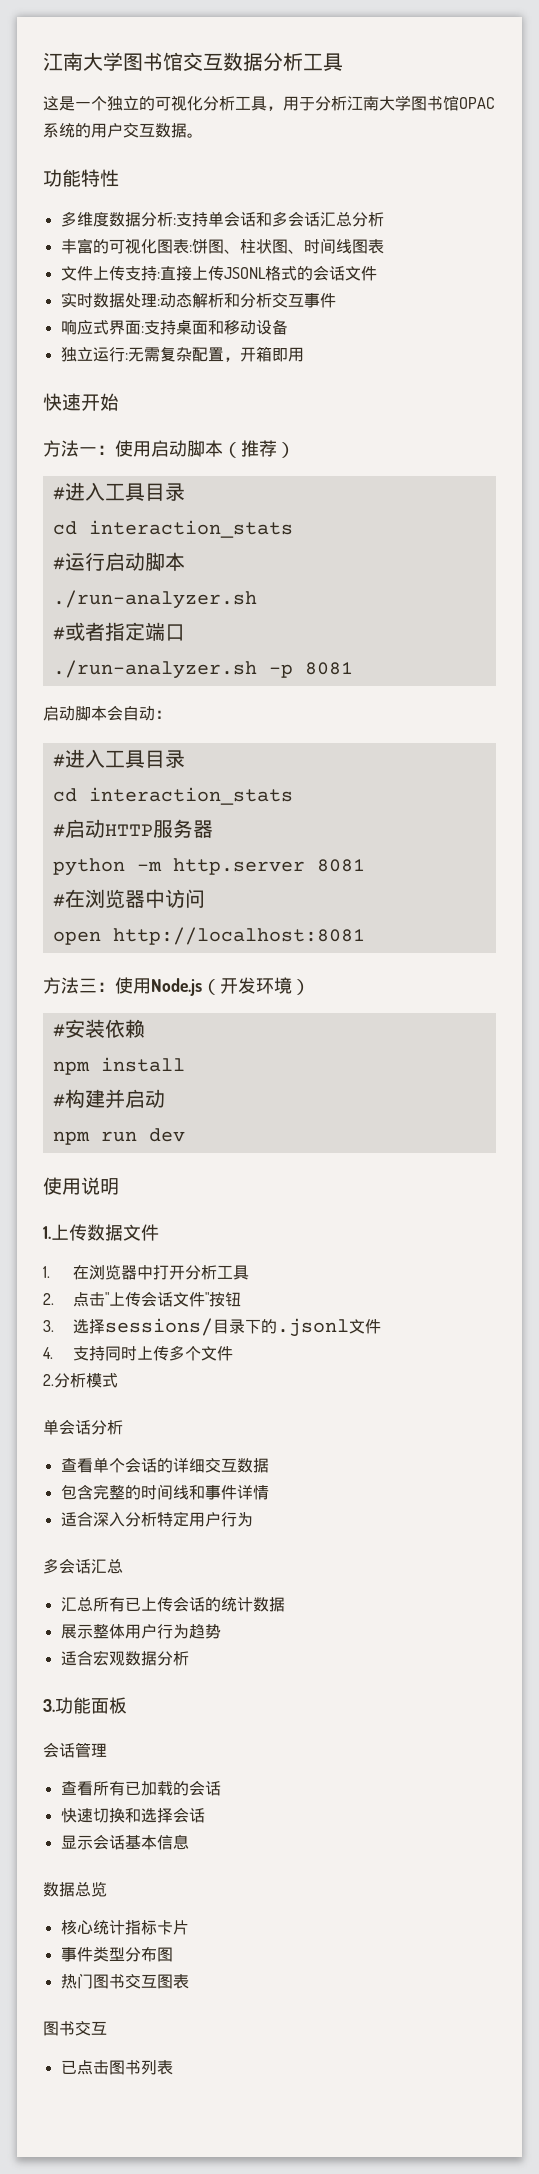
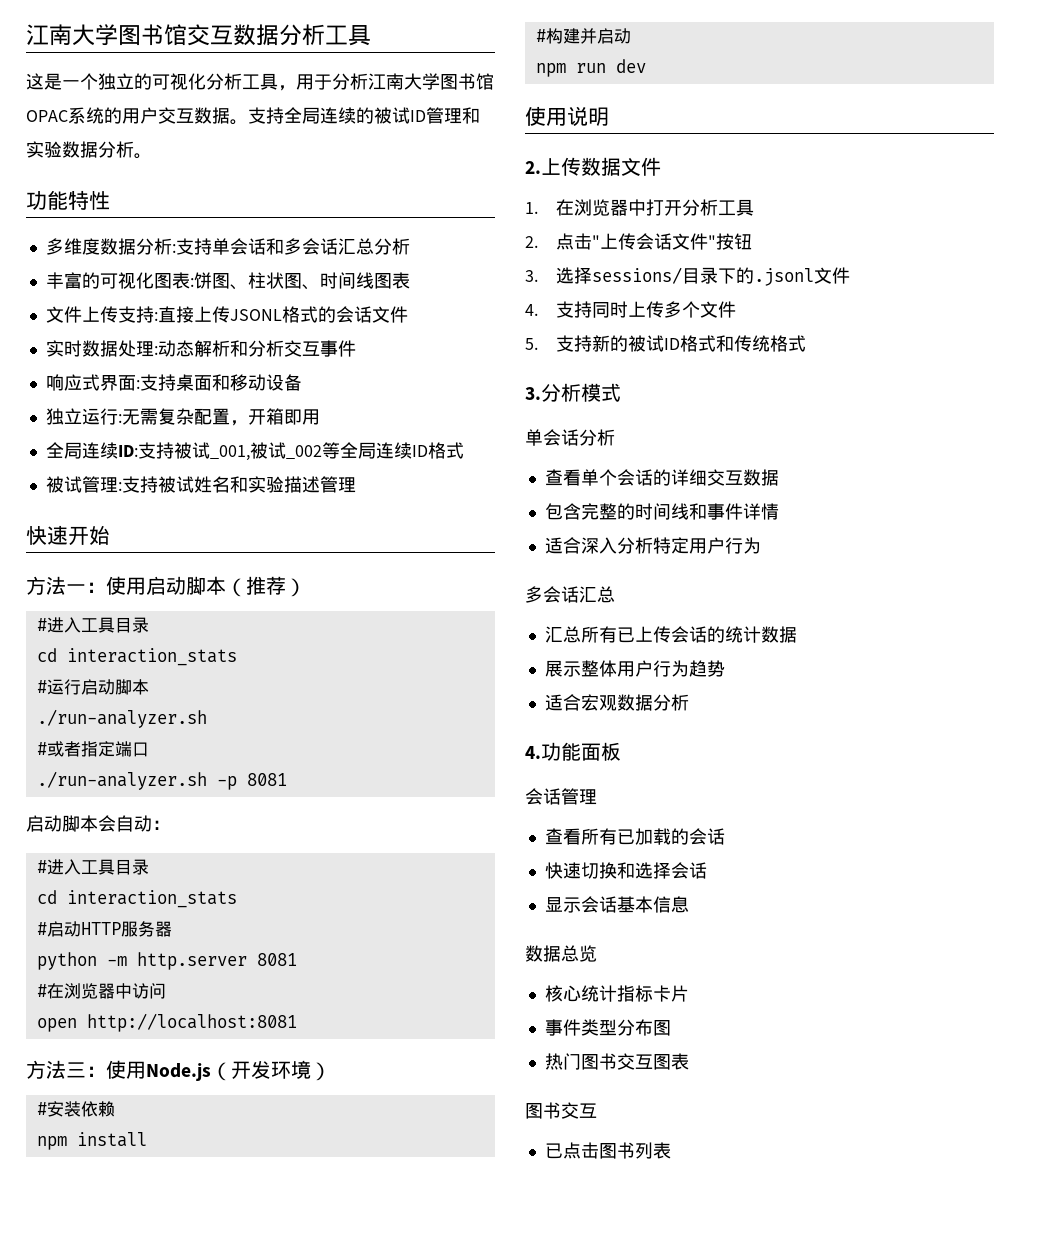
(203, 135) none -> [248,107,480,124] [26,141,152,159] 支持全局连续的被试ID管理和实验数据分析。
(304, 354) none -> [45,442,464,461] [45,476,356,493] // 全局连续ID:支持被试_001,被试_002等全局连续ID格式 // 被试管理:支持被试姓名和实验描述管理
[43,1226,51,1239] 1. -> [525,161,541,174] 2.
[43,1374,54,1386] 2. -> [525,335,807,352] [525,387,541,400] 5.支持新的被试ID格式和传统格式 // 3.
[43,1699,55,1712] 3. -> [525,746,541,759] 4.

